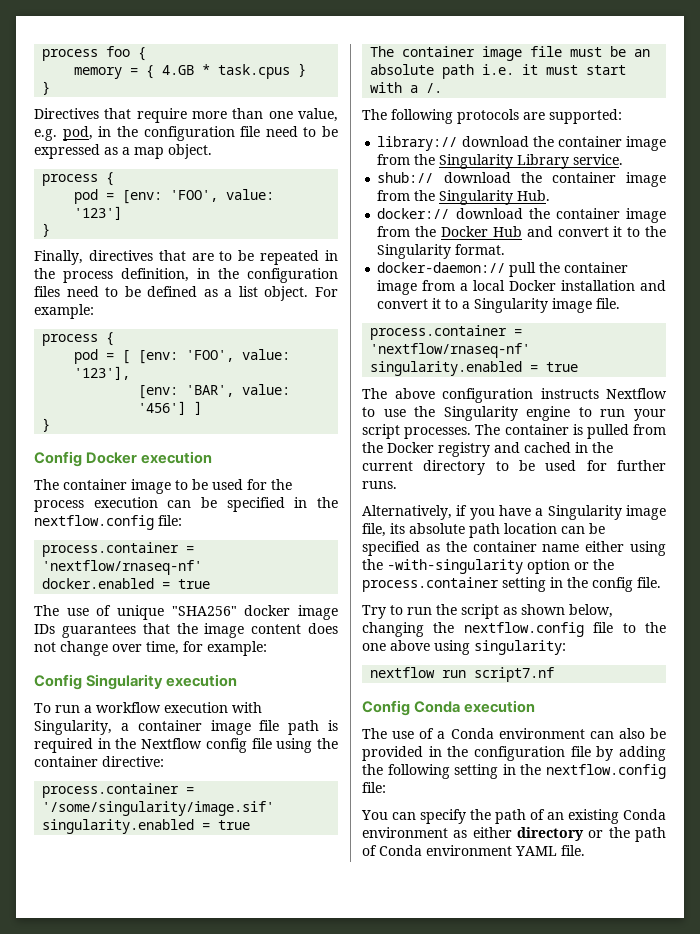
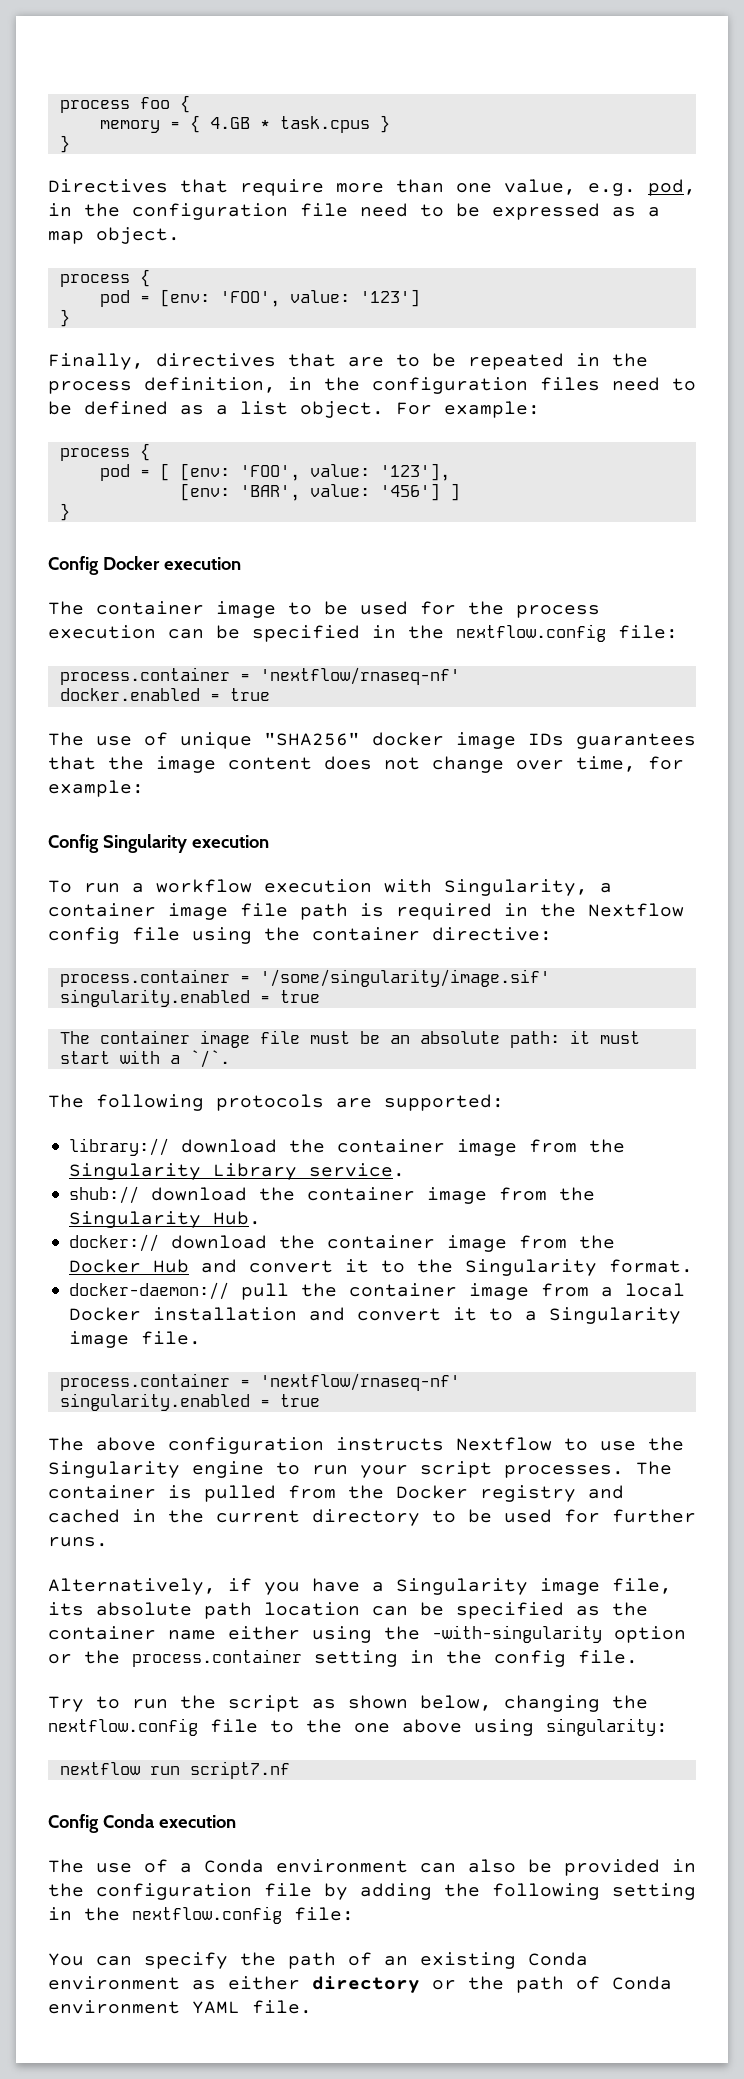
[442,64,515,79] path i.e. -> [509,1031,560,1048] path:
[426,83,443,93] /. -> [189,1050,230,1068] `/`.

